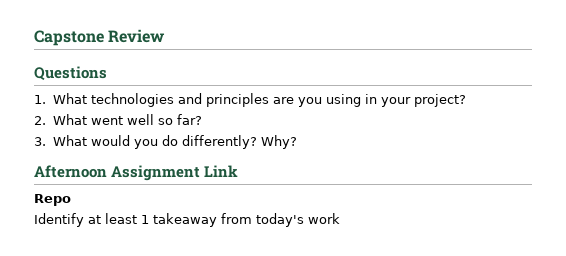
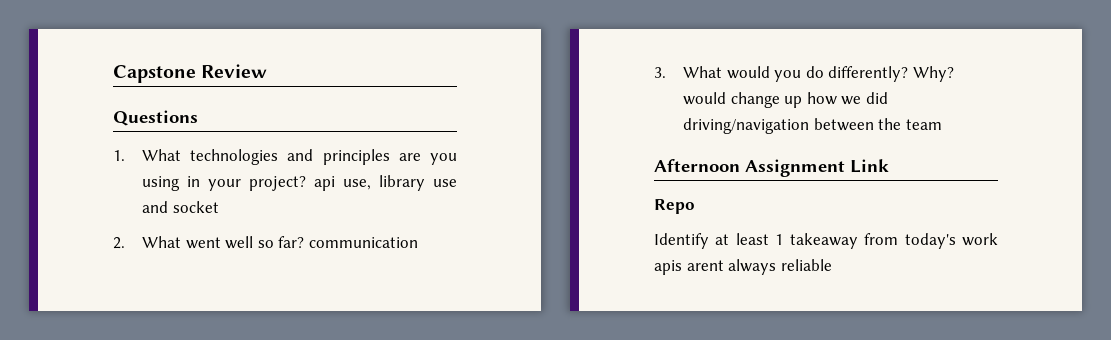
(467, 100) none -> [314,175,457,191] [142,201,219,213] api use, library use and socket
(203, 119) none -> [309,237,419,248] communication
(298, 142) none -> [683,92,889,108] [683,118,942,134] would change up how we did driving/navigation between the team
(340, 218) none -> [654,259,832,275] apis arent always reliable

